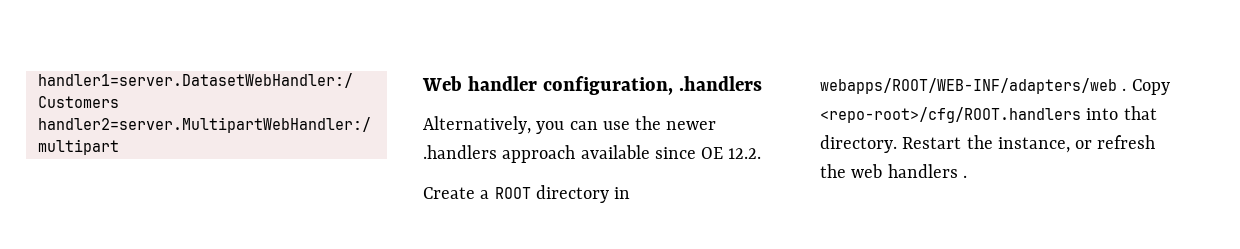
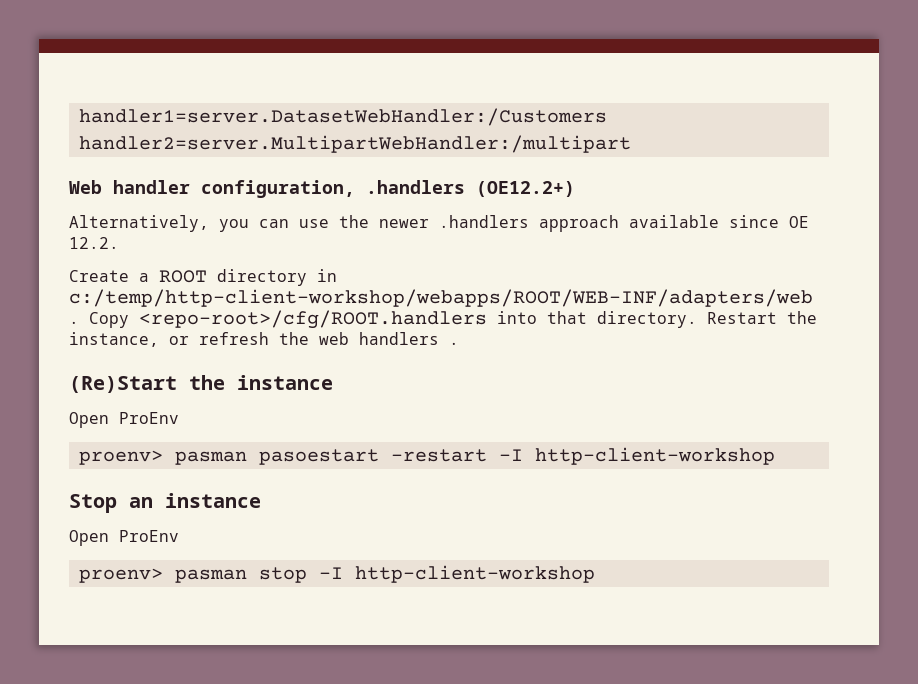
(762, 83) none -> [476,181,575,197] (OE12.2+)
[820,78,1117,94] webapps/ROOT/WEB-INF/adapters/web -> [69,289,813,307] c:/temp/http-client-workshop/webapps/ROOT/WEB-INF/adapters/web
(967, 176) none -> [69,375,333,393] [69,412,179,428] [78,447,775,465] [69,493,261,513] [69,530,179,546] [78,565,595,583] // (Re)Start the instance // Open ProEnv // proenv> pasman pasoestart -restart -I http-client-workshop // Stop an instance // Open ProEnv // proenv> pasman stop -I http-client-workshop

